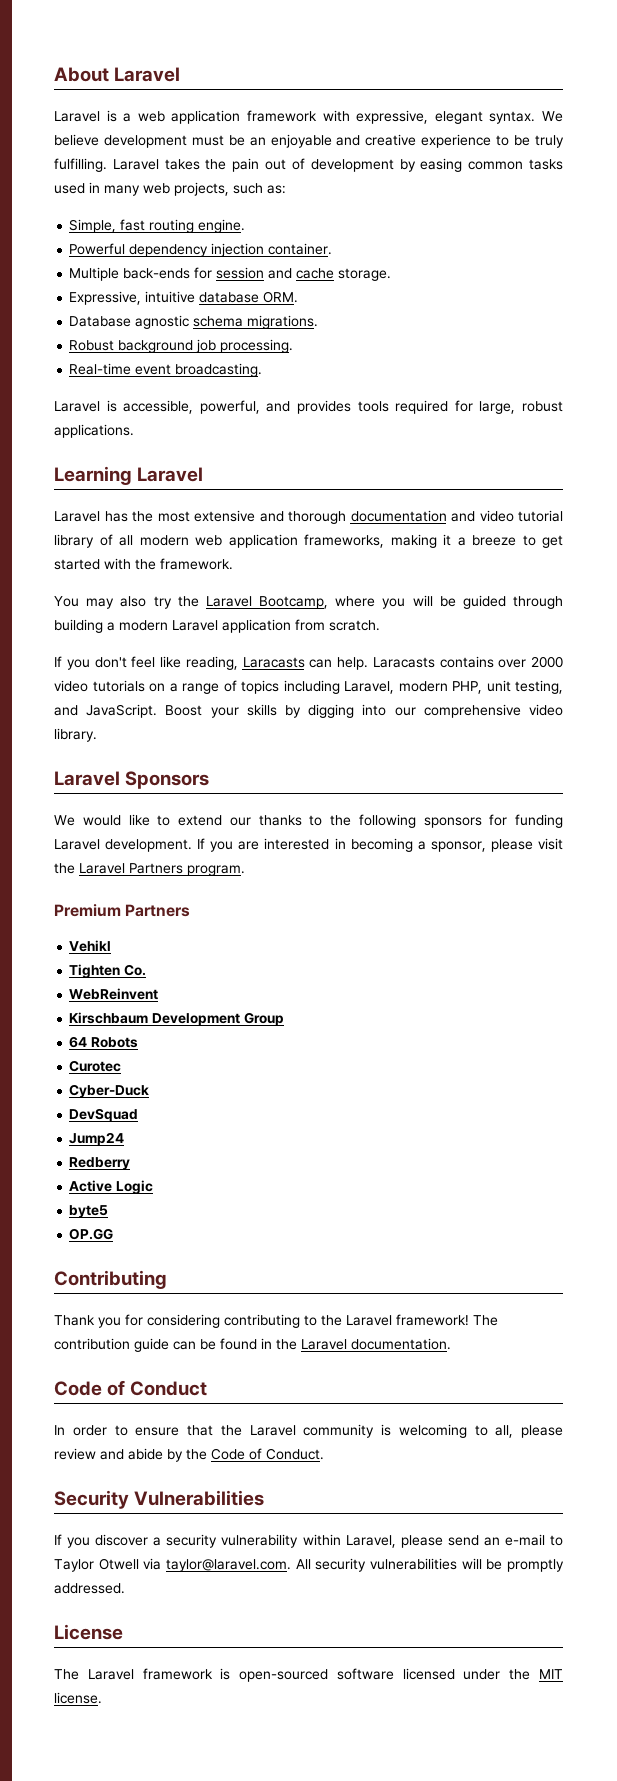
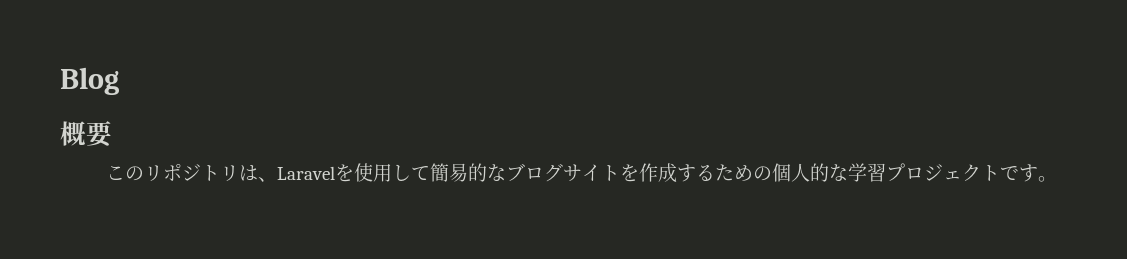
[54,67,181,82] [54,110,564,124] [54,134,565,148] [54,158,563,172] [54,182,286,196] [69,219,246,233] [69,243,333,257] [69,267,392,281] [69,291,299,305] [69,315,319,329] [69,339,294,353] [69,363,263,377] [54,400,564,414] [54,424,134,438] [54,466,204,485] [54,510,563,524] [54,534,563,548] [54,558,233,570] [54,595,564,609] [54,619,380,633] [54,656,563,670] [54,680,563,694] [54,704,563,718] [54,728,97,742] [54,771,210,789] [54,814,563,828] [54,838,563,852] [54,863,245,876] [54,904,191,917] [69,940,112,952] [69,964,147,978] [69,988,159,1000] [69,1012,285,1026] [69,1036,139,1048] [69,1060,122,1072] [69,1084,150,1098] [69,1108,139,1122] [69,1132,125,1146] [69,1157,131,1170] [69,1180,154,1194] [69,1205,109,1218] [69,1228,114,1240] [54,1270,167,1289] [54,1314,498,1328] [54,1338,451,1352] [54,1380,208,1396] [54,1424,563,1438] [54,1448,324,1462] [54,1490,265,1509] [54,1534,563,1548] [54,1558,564,1572] [54,1583,125,1594] [54,1624,123,1640] [54,1668,563,1682] [54,1692,102,1704] About Laravel // Laravel is a web application framework with expressive, elegant syntax. We believe development must be an enjoyable and creative experience to be truly fulfilling. Laravel takes the pain out of development by easing common tasks used in many web projects, such as: // Simple, fast routing engine. // Powerful dependency injection container. // Multiple back-ends for session and cache storage. // Expressive, intuitive database ORM. // Database agnostic schema migrations. // Robust background job processing. // Real-time event broadcasting. // Laravel is accessible, powerful, and provides tools required for large, robust applications. // Learning Laravel // Laravel has the most extensive and thorough documentation and video tutorial library of all modern web application frameworks, making it a breeze to get started with the framework. // You may also try the Laravel Bootcamp, where you will be guided through building a modern Laravel application from scratch. // If you don't feel like reading, Laracasts can help. Laracasts contains over 2000 video tutorials on a range of topics including Laravel, modern PHP, unit testing, and JavaScript. Boost your skills by digging into our comprehensive video library. // Laravel Sponsors // We would like to extend our thanks to the following sponsors for funding Laravel development. If you are interested in becoming a sponsor, please visit the Laravel Partners program. // Premium Partners // Vehikl // Tighten Co. // WebReinvent // Kirschbaum Development Group // 64 Robots // Curotec // Cyber-Duck // DevSquad // Jump24 // Redberry // Active Logic // byte5 // OP.GG // Contributing // Thank you for considering contributing to the Laravel framework! The contribution guide can be found in the Laravel documentation. // Code of Conduct // In order to ensure that the Laravel community is welcoming to all, please review and abide by the Code of Conduct. // Security Vulnerabilities // If you discover a security vulnerability within Laravel, please send an e-mail to Taylor Otwell via taylor@laravel.com. All security vulnerabilities will be promptly addressed. // License // The Laravel framework is open-sourced software licensed under the MIT license. -> [60,67,119,95] [60,121,113,147] [106,163,1058,183] Blog // 概要 // このリポジトリは、Laravelを使用して簡易的なブログサイトを作成するための個人的な学習プロジェクトです。

